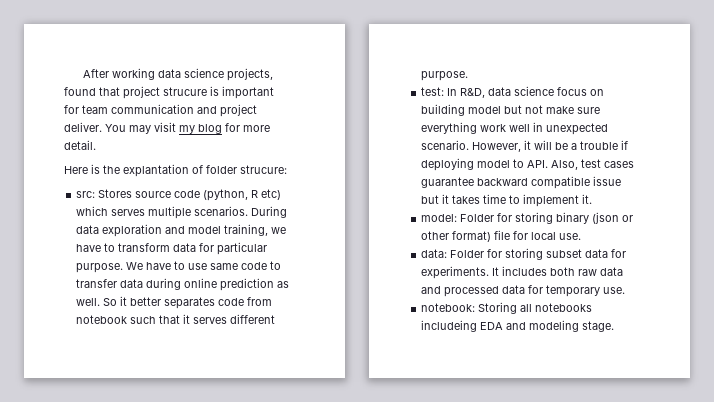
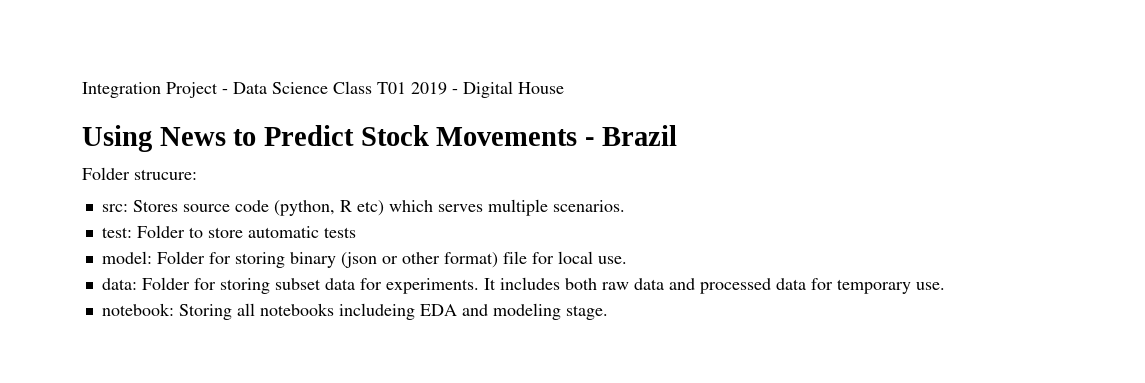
[83,68,274,81] [64,86,274,99] [64,104,257,117] [64,122,270,134] [64,140,96,150] [64,164,237,177] After working data science projects, found that project strucure is important for team communication and project deliver. You may visit my blog for more detail. // Here is the explantation of folder -> [82,81,564,98] [82,125,677,152] [82,167,130,180] Integration Project - Data Science Class T01 2019 - Digital House // Using News to Predict Stock Movements - Brazil // Folder
[251,206,288,218] [76,224,287,237] [76,242,268,255] [76,261,282,273] [76,278,290,291] [76,296,273,309] [76,314,276,324] [421,71,469,81] [421,86,605,98] [421,104,601,116] [421,122,609,135] [421,140,629,152] [421,158,635,171] [421,176,622,189] [421,194,593,207] During data exploration and model training, we have to transform data for particular purpose. We have to use same code to transfer data during online prediction as well. So it better separates code from notebook such that it serves different purpose. // test: In R&D, data science focus on building model but not make sure everything work well in unexpected scenario. However, it will be a trouble if deploying model to API. Also, test cases guarantee backward compatible issue but it takes time to implement it. -> [101,225,356,238] // test: Folder to store automatic tests

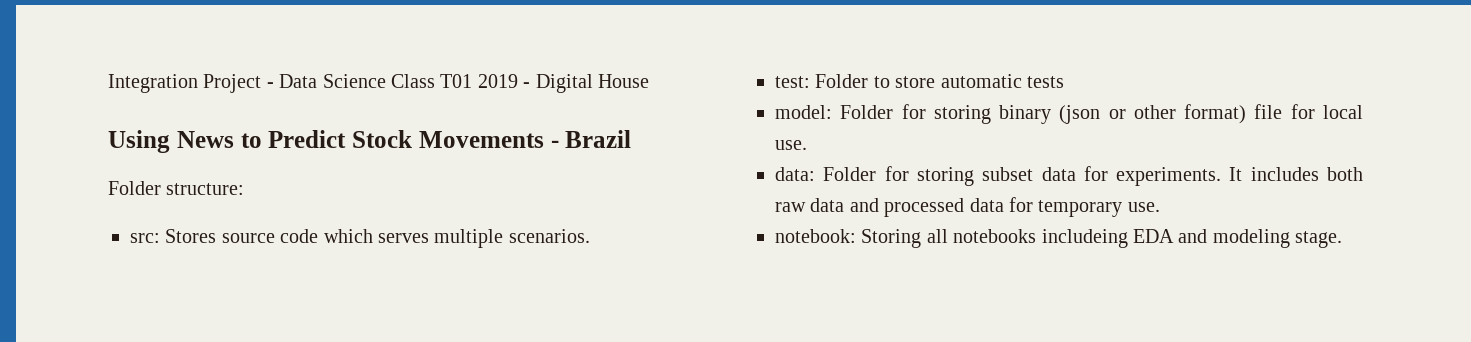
[134,169,197,180] strucure: -> [166,183,245,195] structure:
[273,200,384,216] (python, R etc) -> (319, 236) none

